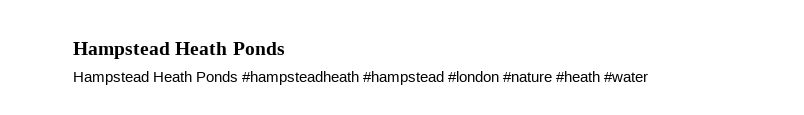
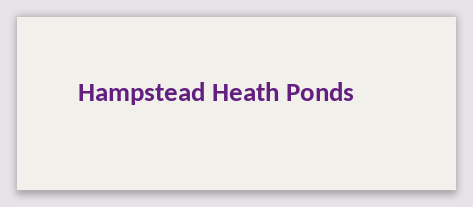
[73,42,285,59] [73,71,649,85] Hampstead Heath Ponds // Hampstead Heath Ponds #hampsteadheath #hampstead #london #nature #heath #water -> [78,82,355,105] Hampstead Heath Ponds

